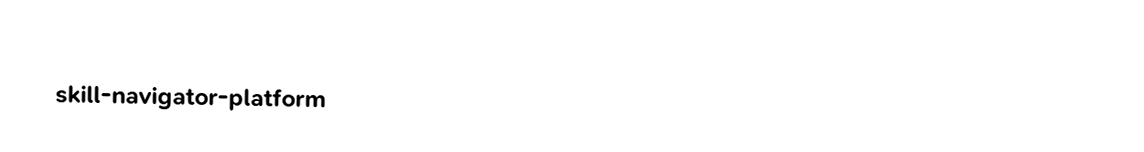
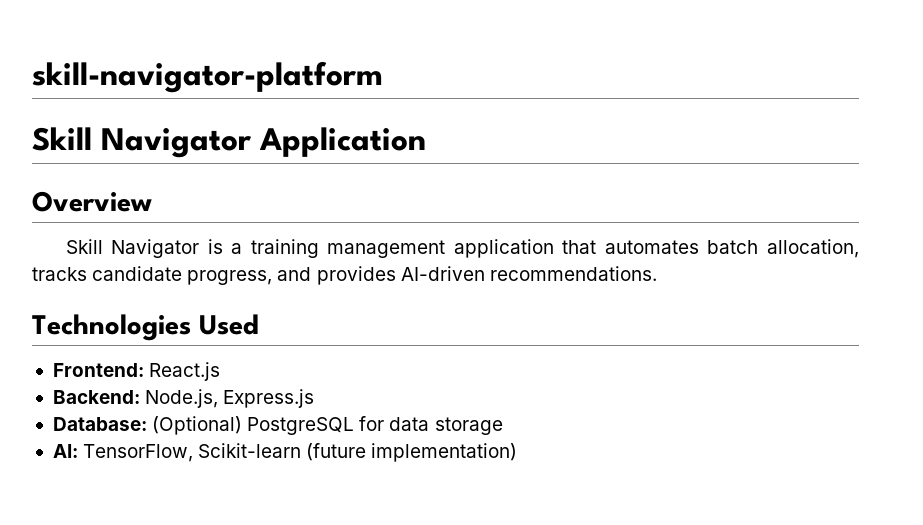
(327, 98) none -> [32,127,426,158] [32,191,152,212] [65,239,859,258] [32,266,657,285] [32,314,259,341] [52,362,221,381] [52,389,315,408] [52,416,503,435] [52,443,518,462] // Skill Navigator Application // Overview // Skill Navigator is a training management application that automates batch allocation, tracks candidate progress, and provides AI-driven recommendations. // Technologies Used // Frontend: React.js // Backend: Node.js, Express.js // Database: (Optional) PostgreSQL for data storage // AI: TensorFlow, Scikit-learn (future implementation)

